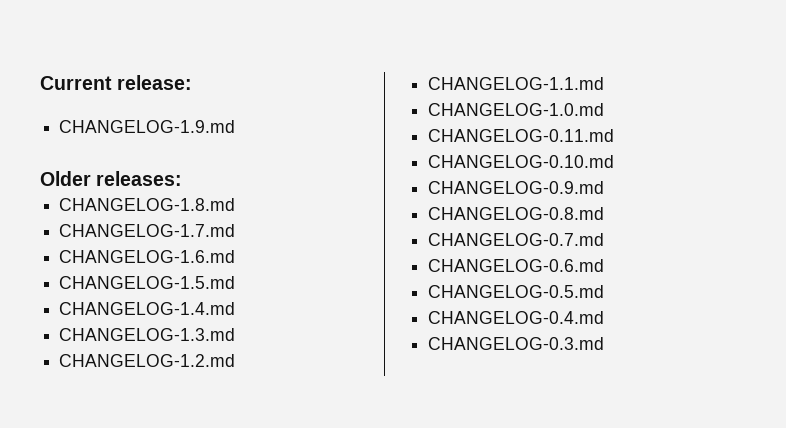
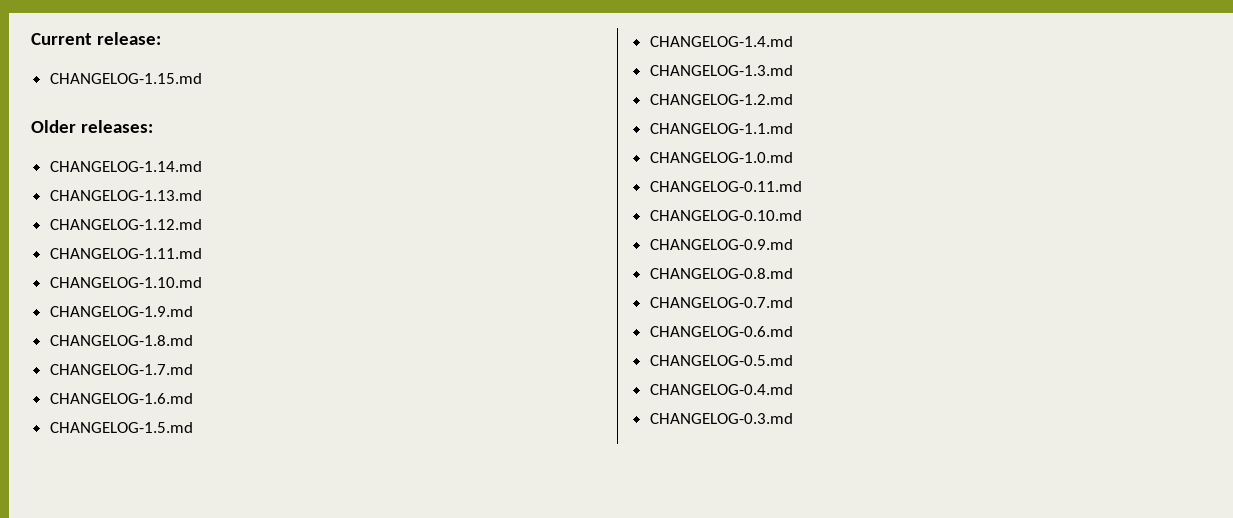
[59,120,236,133] CHANGELOG-1.9.md -> [49,73,202,84] CHANGELOG-1.15.md
(183, 178) none -> [49,161,202,172] [49,190,202,201] [49,219,202,230] [49,248,202,259] [49,277,202,288] [49,306,193,317] // CHANGELOG-1.14.md // CHANGELOG-1.13.md // CHANGELOG-1.12.md // CHANGELOG-1.11.md // CHANGELOG-1.10.md // CHANGELOG-1.9.md

